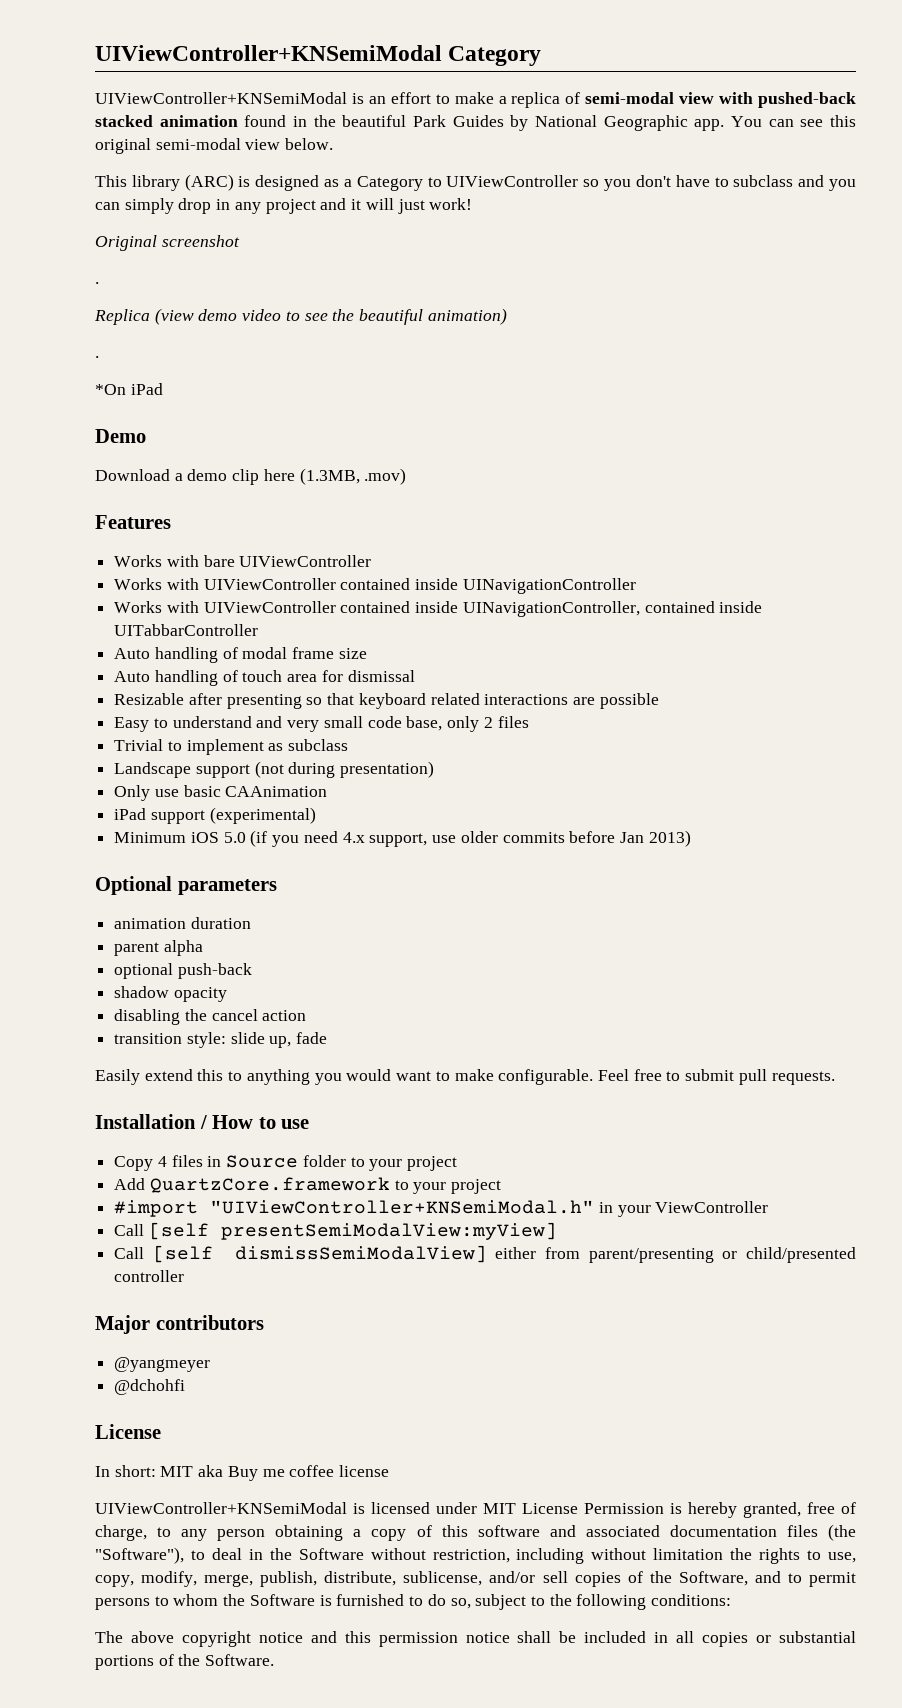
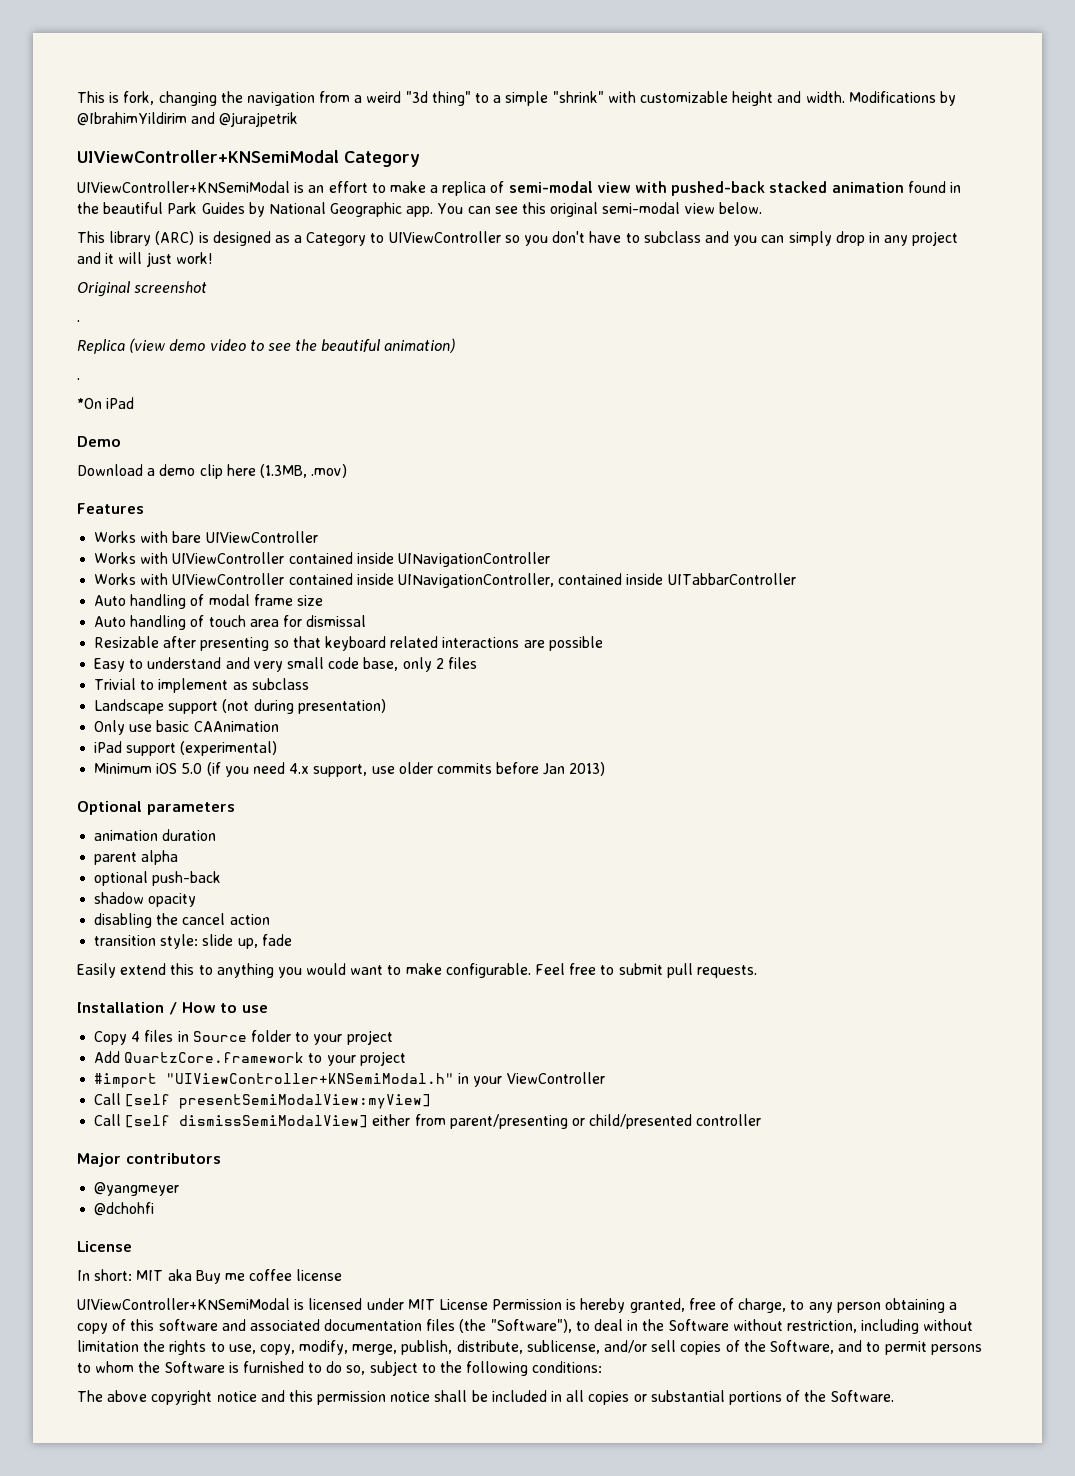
(95, 53) none -> [77,91,956,106] [77,112,299,127] This is fork, changing the navigation from a weird "3d thing" to a simple "shrink" with customizable height and width. Modifications by @IbrahimYildirim and @jurajpetrik //

